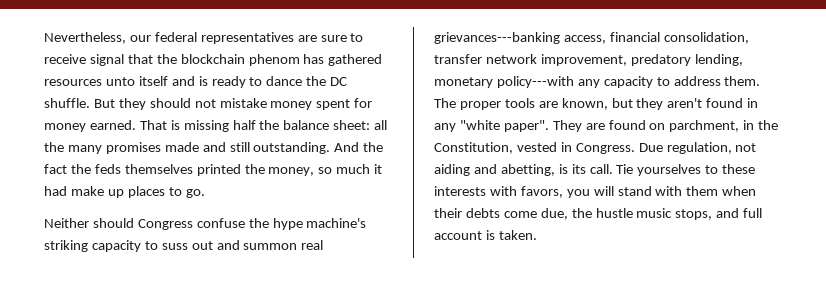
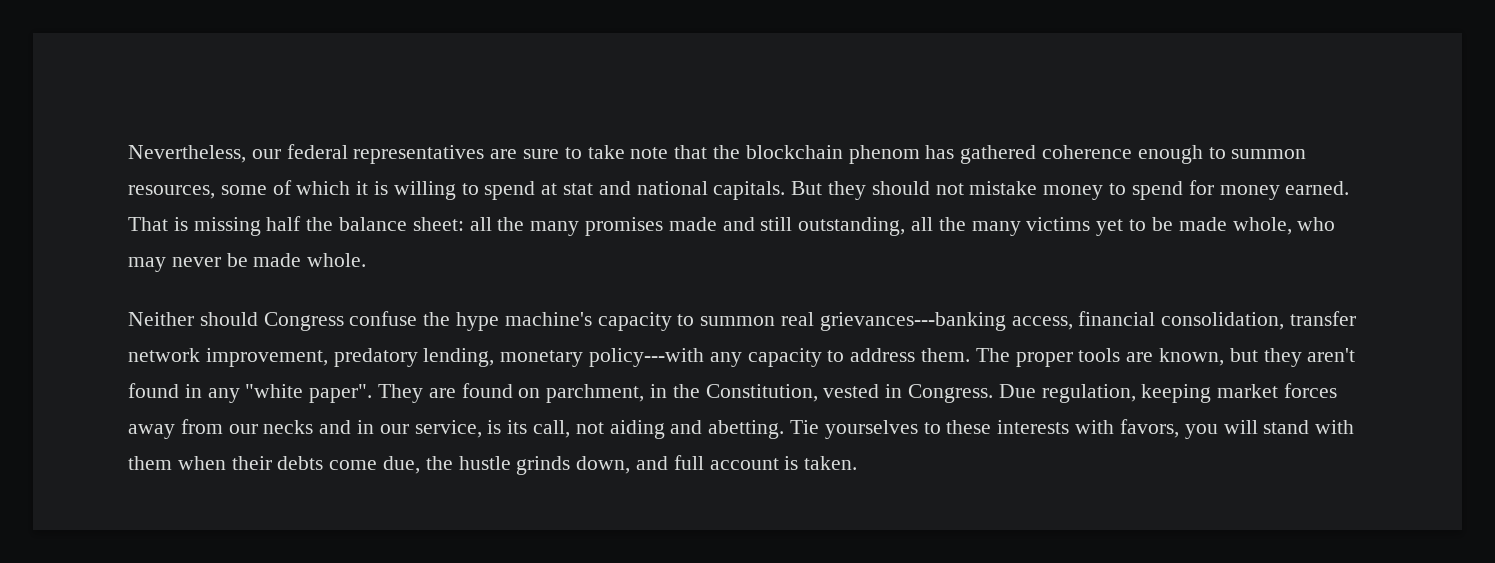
[44,54,124,66] receive signal -> [587,145,669,159] take note
[44,76,348,88] [44,98,90,108] resources unto itself and is ready to dance the DC shuffle. -> [1042,145,1307,164] [128,180,786,200] coherence enough to summon resources, some of which it is willing to spend at stat and national capitals.
[316,99,351,110] spent -> [1109,181,1183,200] to spend
[253,142,384,154] [44,164,383,176] [44,186,205,198] outstanding. And the fact the feds themselves printed the money, so much it had make up places to go. -> [798,217,1336,236] [128,253,367,272] outstanding, all the many victims yet to be made whole, who may never be made whole.
[44,240,240,252] striking capacity to suss out and -> [597,312,695,331] capacity to
[735,143,757,152] [434,164,613,176] not aiding and abetting, is its call. -> [1141,383,1338,403] [128,419,785,439] keeping market forces away from our necks and in our service, is its call, not aiding and abetting.
[636,208,713,220] music stops, -> [516,456,631,475] grinds down,

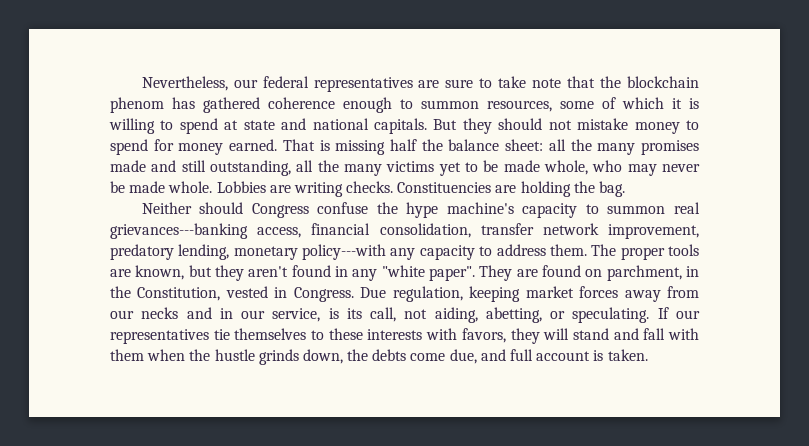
[563,183,594,195] stat -> [243,120,275,130] state
(367, 260) none -> [216,181,626,197] Lobbies are writing checks. Constituencies are holding the bag.
[609,420,918,439] aiding and abetting. Tie yourselves -> [434,307,700,323] [110,328,307,344] aiding, abetting, or speculating. If our representatives tie themselves
[1184,424,1218,439] you -> [510,328,540,344] they
(1310, 427) none -> [613,328,666,340] and fall
[231,456,631,475] their debts come due, the hustle grinds down, -> [189,349,477,365] the hustle grinds down, the debts come due,

